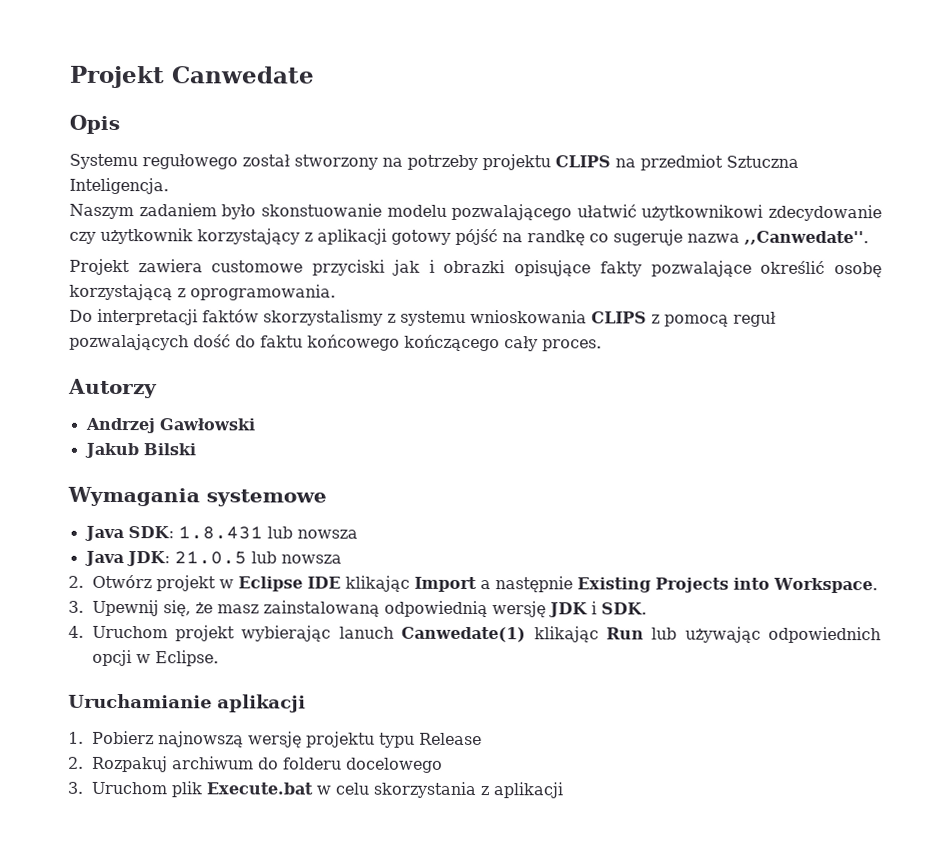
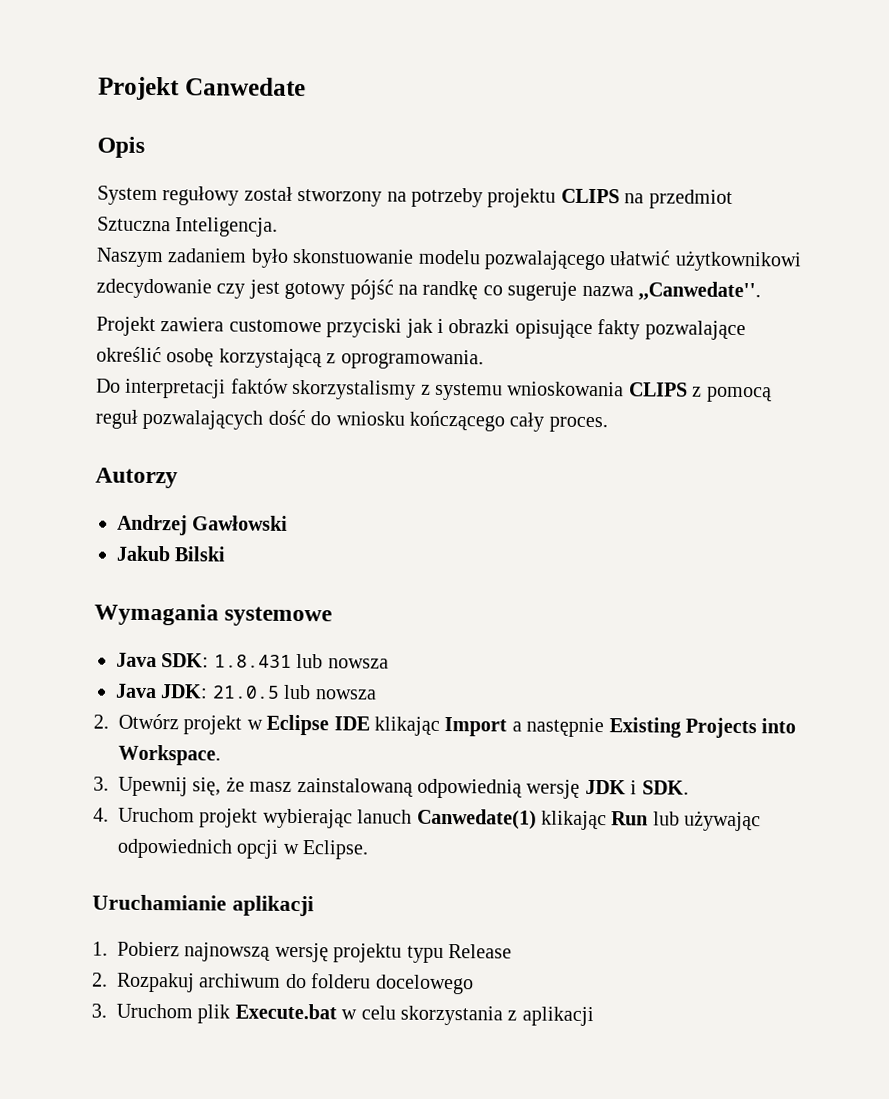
[69,153,238,170] Systemu regułowego -> [97,185,240,206] System regułowy
[100,227,387,245] użytkownik korzystający z aplikacji -> [248,279,280,299] jest
[260,334,400,351] faktu końcowego -> [335,411,405,426] wniosku

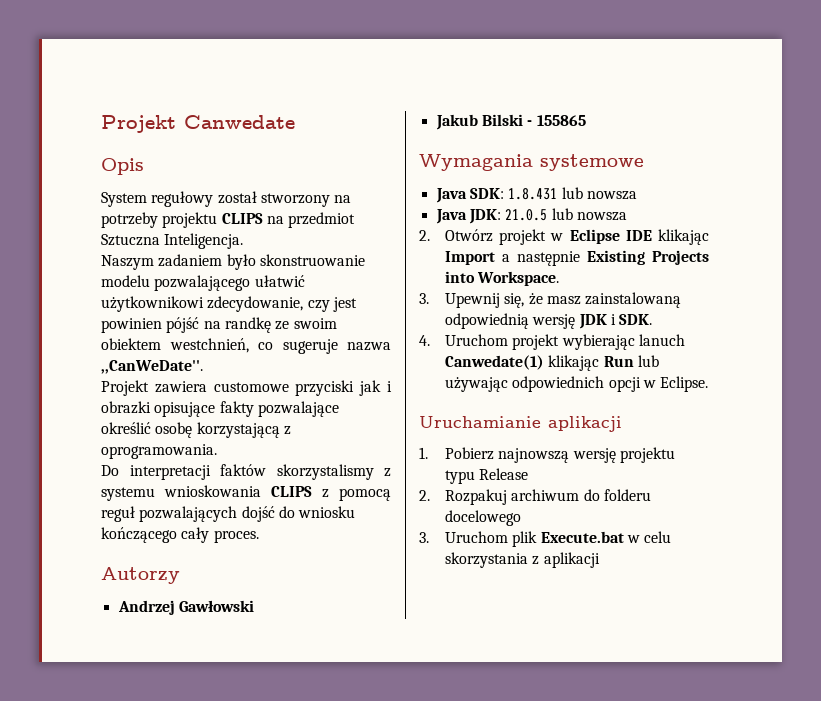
[292,248,415,264] skonstuowanie -> [259,254,365,266] skonstruowanie
[96,278,212,299] zdecydowanie -> [207,296,304,312] zdecydowanie,
[284,281,346,300] gotowy -> [101,318,162,333] powinien
(479, 290) none -> [275,318,337,330] [101,338,249,353] ze swoim obiektem westchnień,
[637,281,761,302] ,,Canwedate''. -> [101,360,203,374] ,,CanWeDate''.
[267,409,306,426] dość -> [241,506,275,522] dojść
(227, 554) none -> [527,115,586,126] - 155865

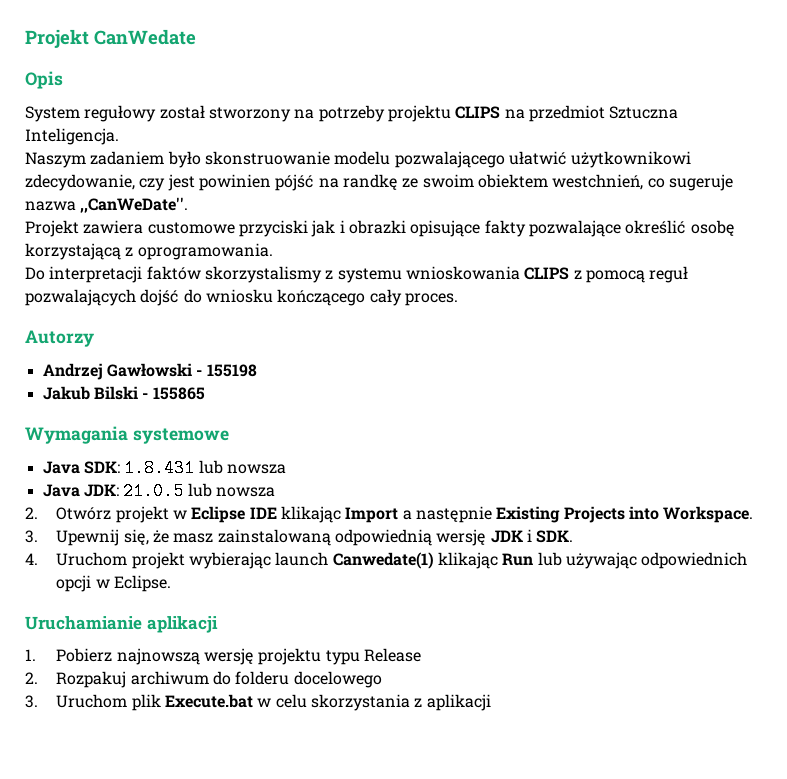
[101,115,295,133] Projekt Canwedate -> [25,29,196,48] Projekt CanWedate
(254, 606) none -> [196,364,257,377] - 155198
[638,334,685,346] lanuch -> [275,552,329,566] launch

